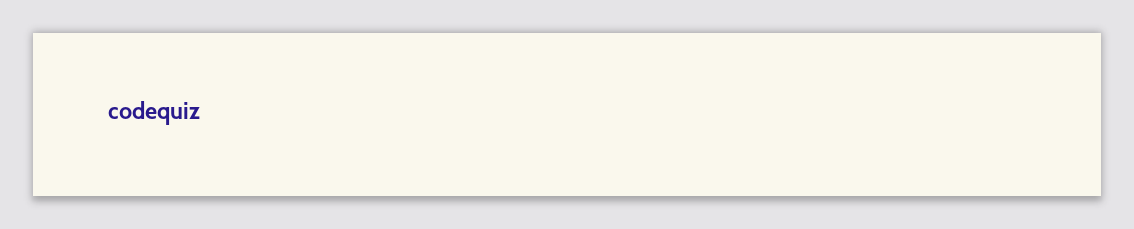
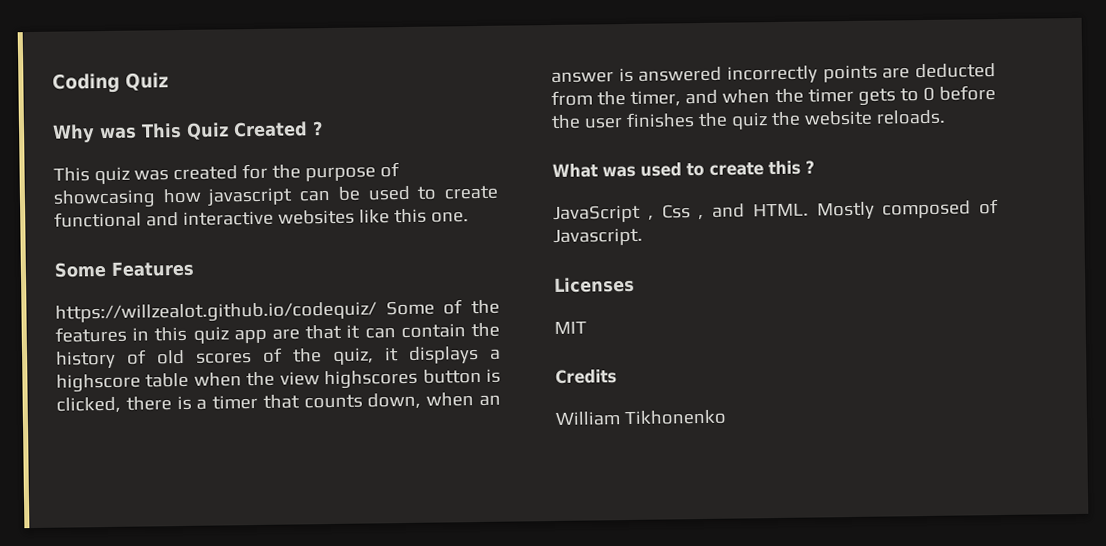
[108,101,200,125] codequiz -> [52,72,169,94] [52,121,323,143] [53,162,400,185] [53,185,499,209] [54,208,469,228] [54,260,195,278] [55,299,501,324] [55,322,500,344] [56,346,501,369] [56,368,502,393] [56,392,501,414] [551,63,996,84] [551,85,996,107] [551,109,946,130] [552,160,815,178] [553,199,999,223] [553,227,643,246] [554,276,635,293] [554,321,587,334] [555,369,617,384] [555,409,727,426] Coding Quiz // Why was This Quiz Created ? // This quiz was created for the purpose of showcasing how javascript can be used to create functional and interactive websites like this one. // Some Features // https://willzealot.github.io/codequiz/ Some of the features in this quiz app are that it can contain the history of old scores of the quiz, it displays a highscore table when the view highscores button is clicked, there is a timer that counts down, when an answer is answered incorrectly points are deducted from the timer, and when the timer gets to 0 before the user finishes the quiz the website reloads. // What was used to create this ? // JavaScript , Css , and HTML. Mostly composed of Javascript. // Licenses // MIT // Credits // William Tikhonenko

